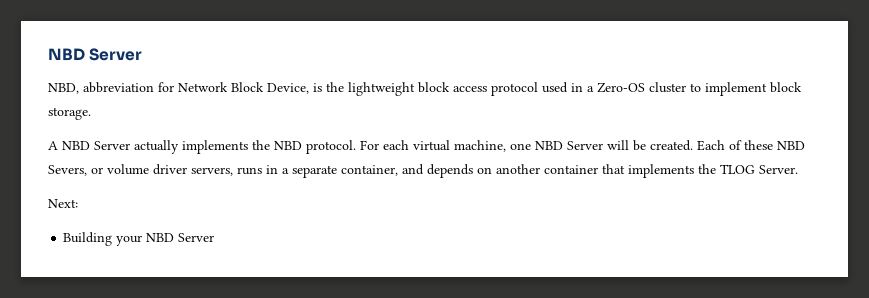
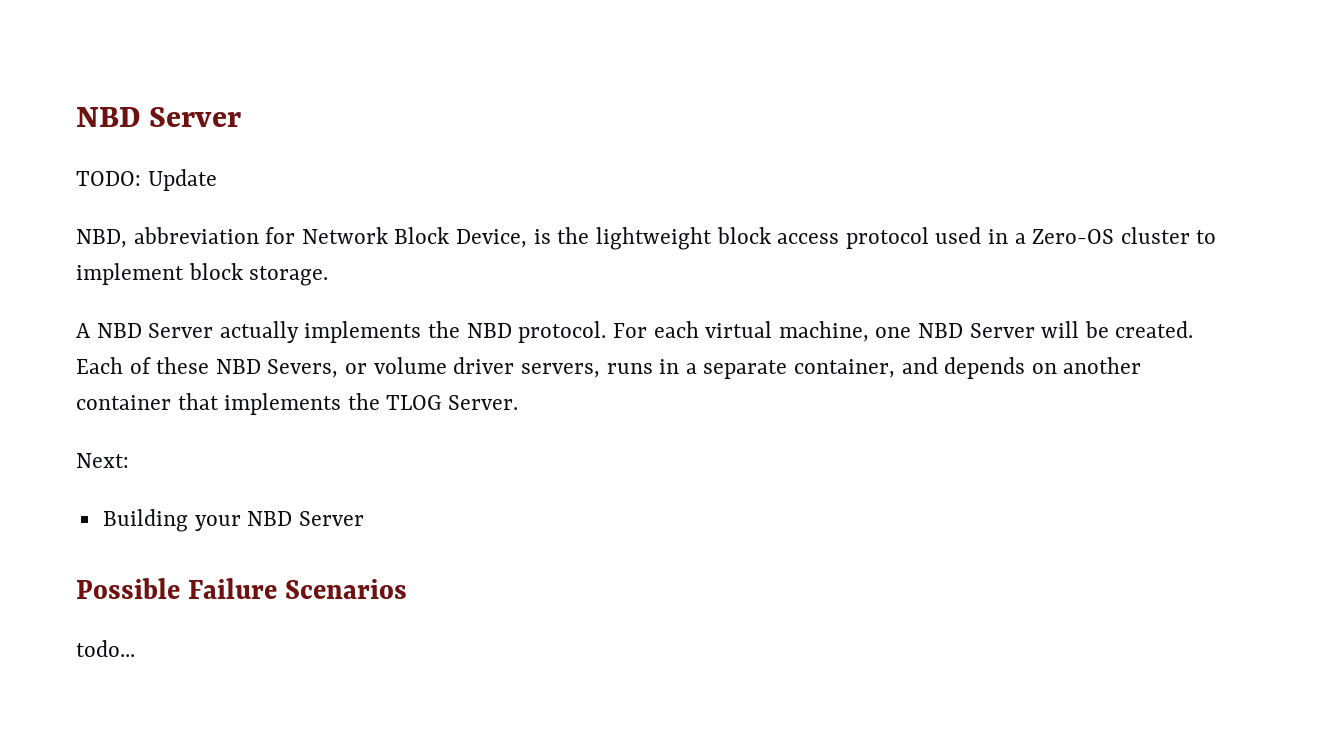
[48,48,143,61] NBD Server -> [76,107,242,127] [76,169,217,191] NBD Server // TODO: Update
(215, 237) none -> [76,578,408,599] [76,640,135,657] // Possible Failure Scenarios // todo...

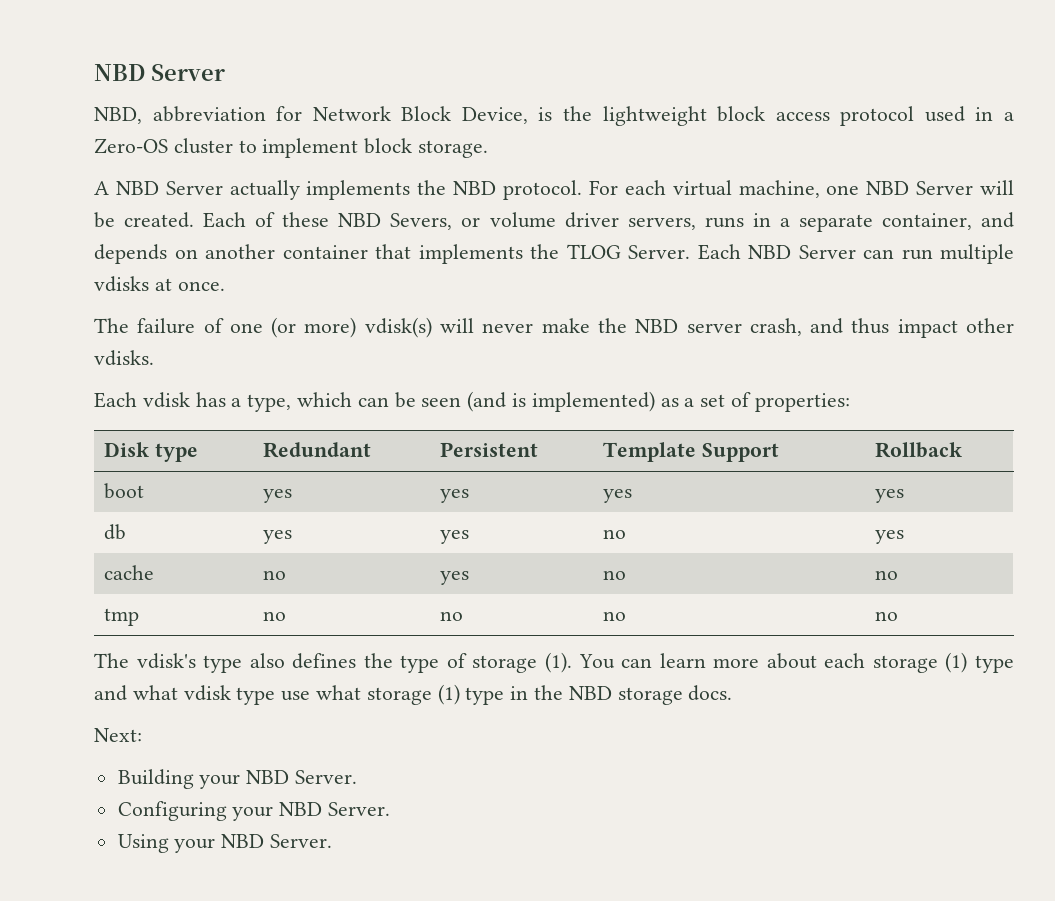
[76,107,242,127] [76,169,217,191] NBD Server // TODO: Update -> [94,64,225,81] NBD Server
[76,453,129,468] [102,509,364,532] [76,578,408,599] [76,640,135,657] // Next: // Building your NBD Server // Possible Failure Scenarios // todo... -> [697,244,1014,264] [94,276,225,292] [94,317,1014,338] [94,350,154,366] [94,391,850,412] [103,442,198,462] [262,442,371,458] [439,442,538,457] [602,442,779,462] [874,442,962,458] [103,483,144,499] [262,489,292,503] [439,489,469,503] [602,489,632,503] [874,489,904,503] [103,524,126,540] [262,530,292,544] [439,530,469,544] [602,529,626,539] [874,530,904,544] [103,565,154,580] [262,570,286,580] [439,571,469,585] [602,570,626,580] [874,570,898,580] [103,608,139,626] [262,611,286,621] [439,611,463,621] [602,611,626,621] [874,611,898,621] [94,652,1014,673] [94,684,733,705] [94,728,142,742] [117,769,358,789] [117,801,391,821] [117,834,333,853] Each NBD Server can run multiple vdisks at once. // The failure of one (or more) vdisk(s) will never make the NBD server crash, and thus impact other vdisks. // Each vdisk has a type, which can be seen (and is implemented) as a set of properties: // Disk type | Redundant | Persistent | Template Support | Rollback // boot | yes | yes | yes | yes // db | yes | yes | no | yes // cache | no | yes | no | no // tmp | no | no | no | no // The vdisk's type also defines the type of storage (1). You can learn more about each storage (1) type and what vdisk type use what storage (1) type in the NBD storage docs. // Next: // Building your NBD Server. // Configuring your NBD Server. // Using your NBD Server.

